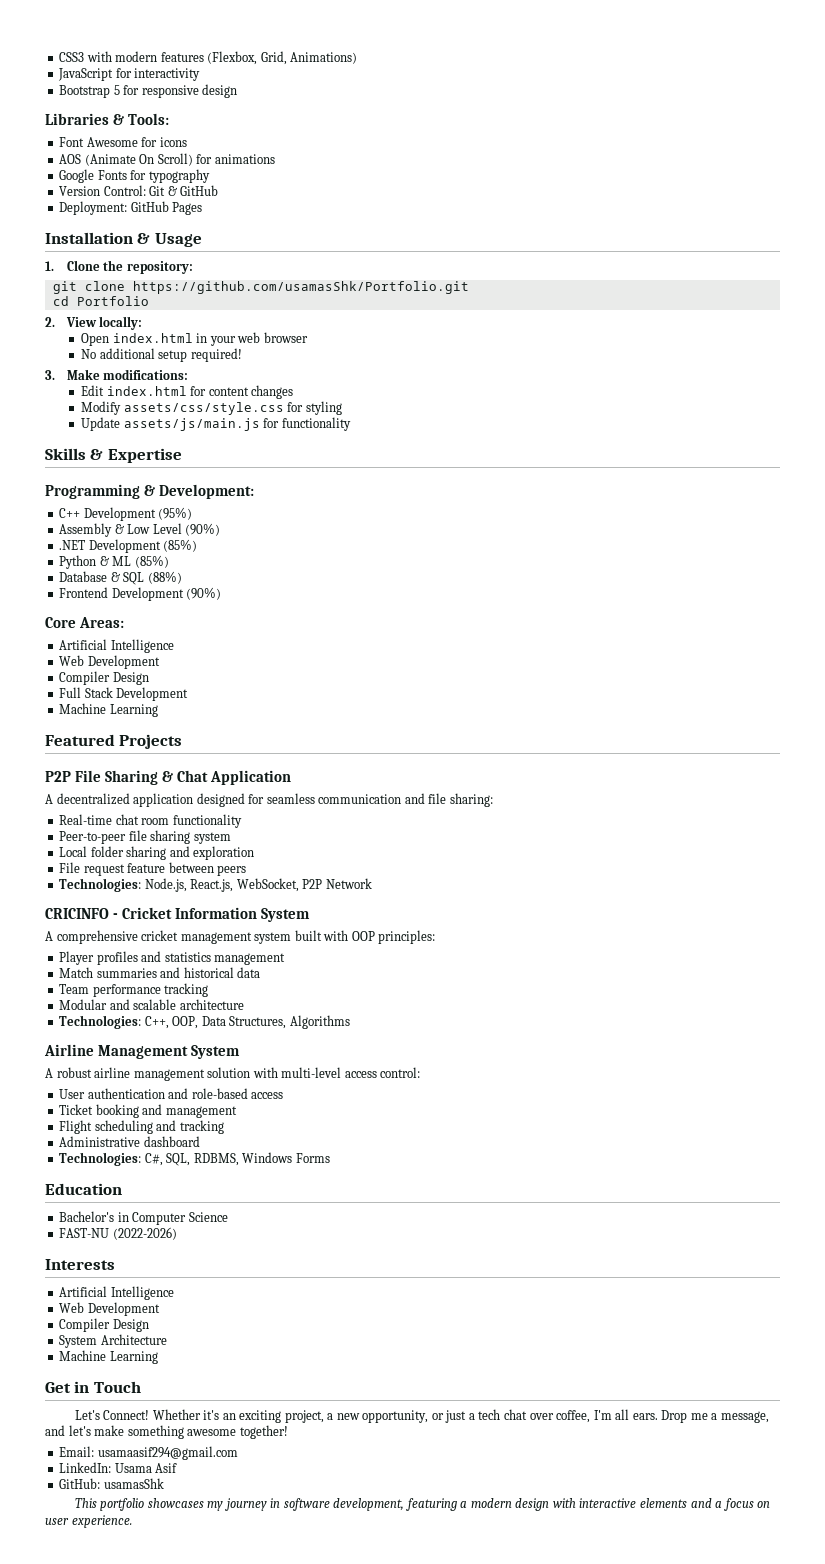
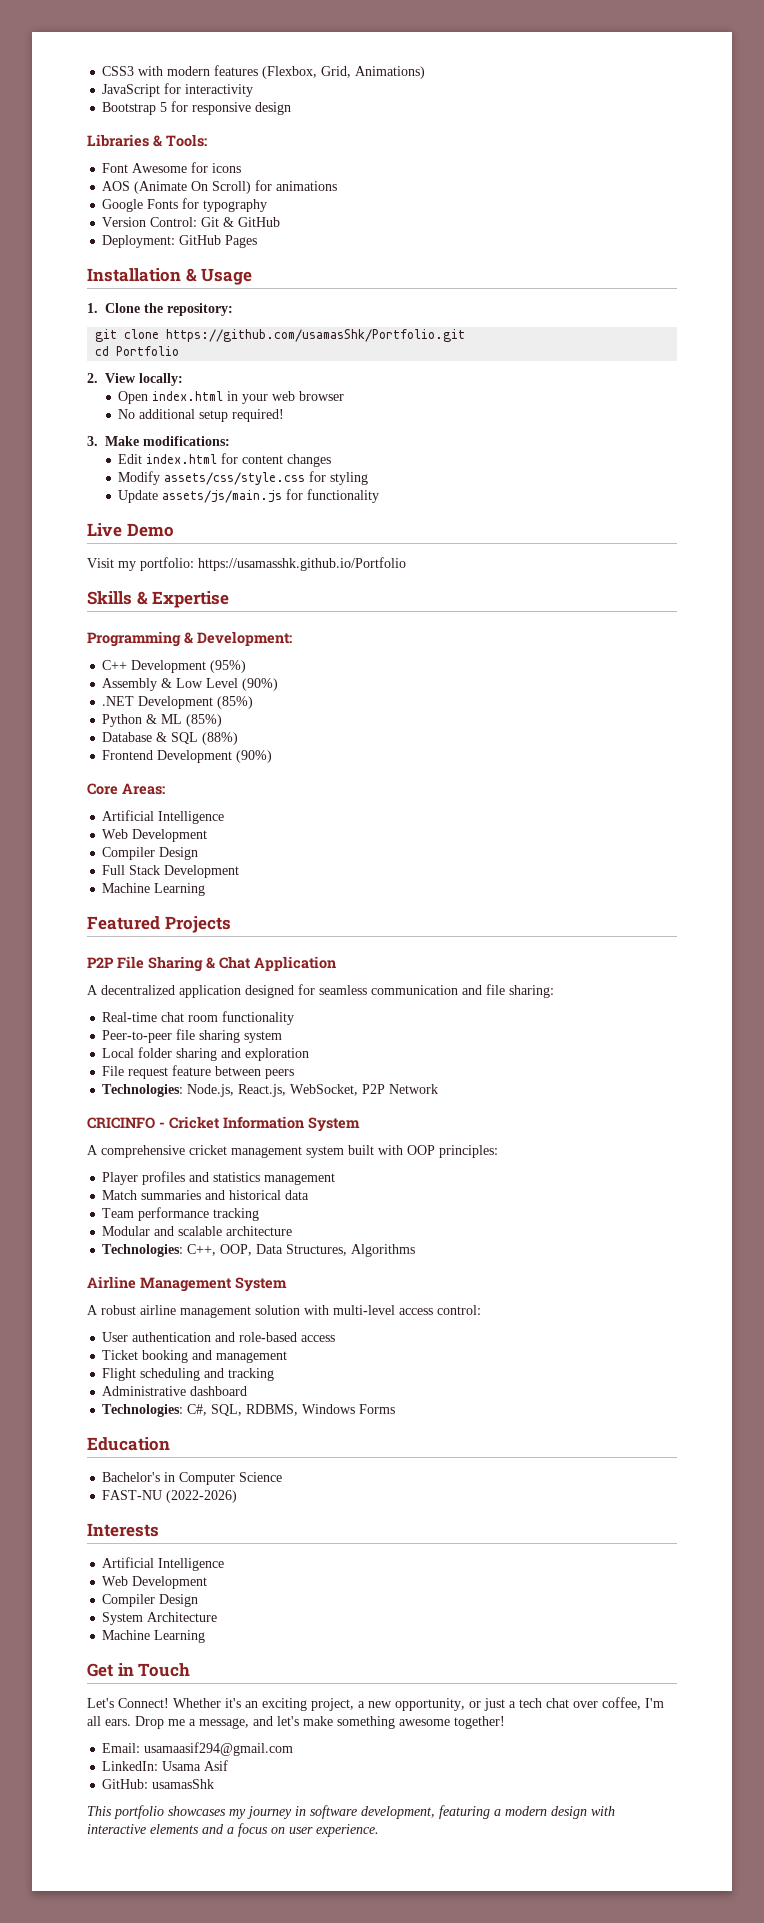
(351, 424) none -> [87,523,174,537] [87,557,406,571] // Live Demo // Visit my portfolio: https://usamasshk.github.io/Portfolio

